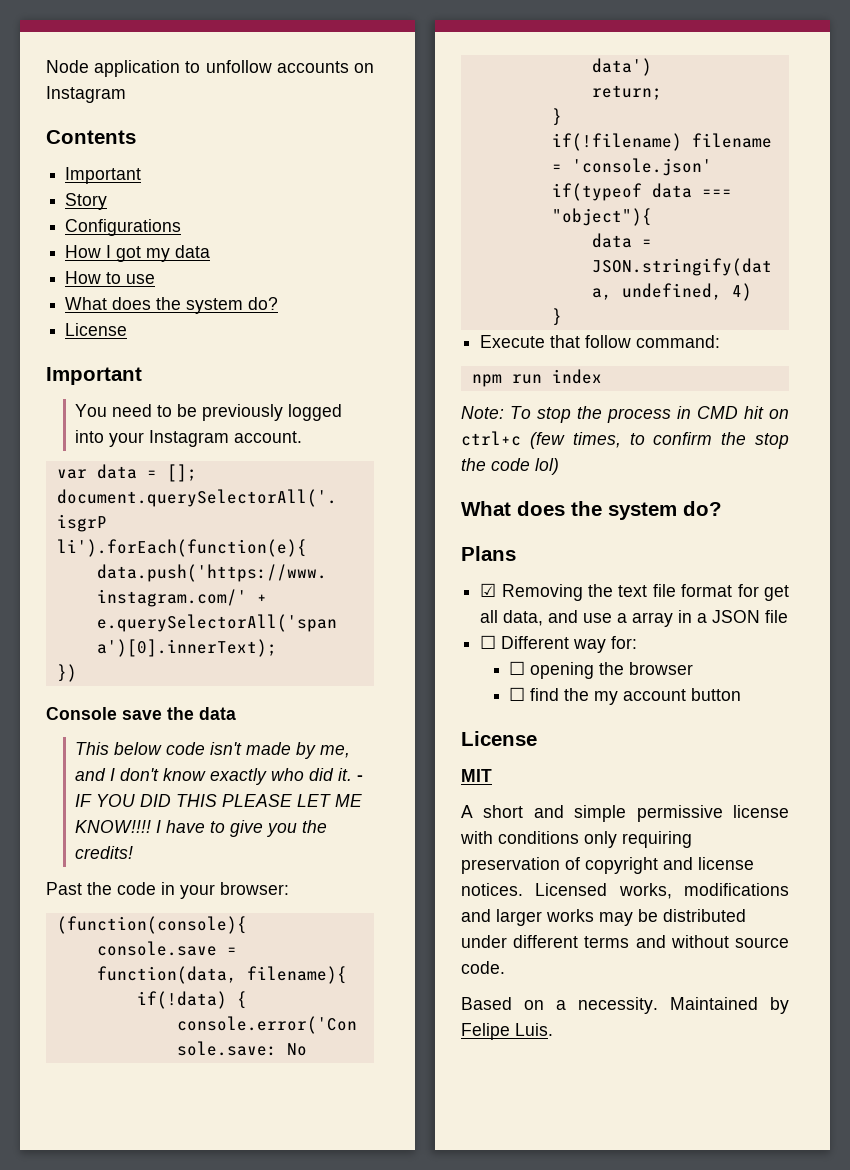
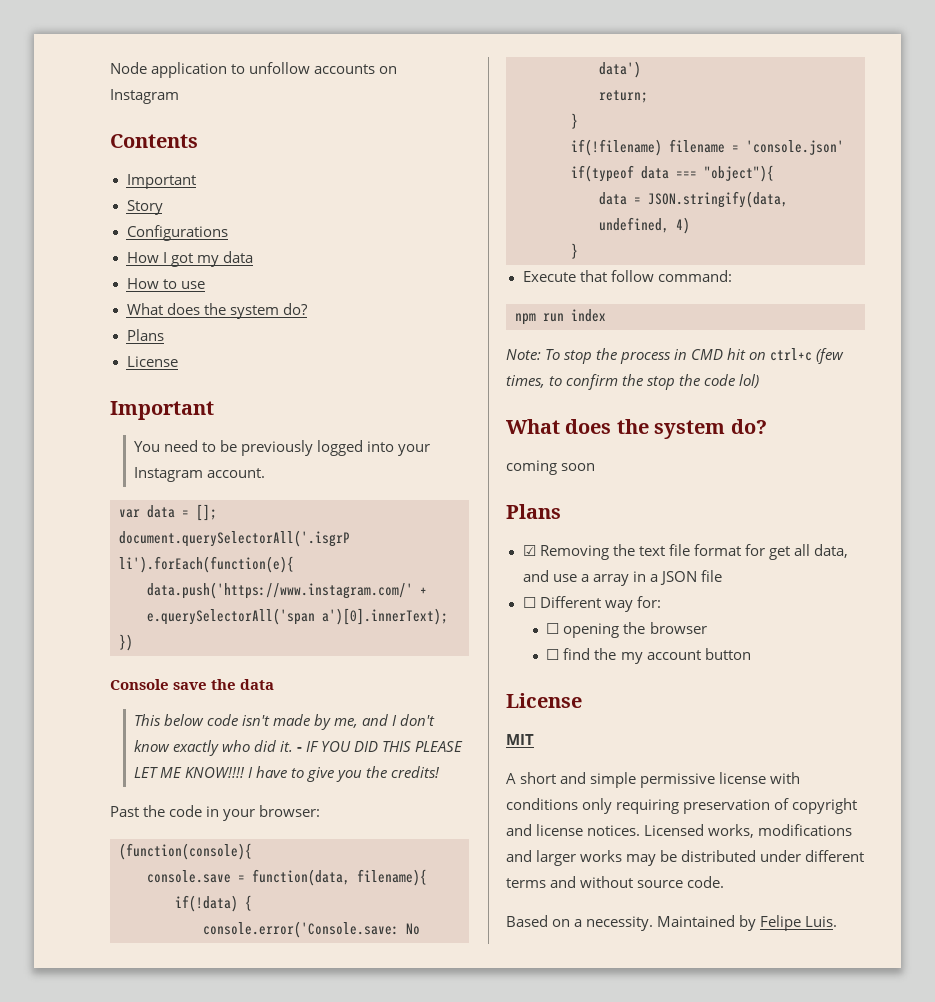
(279, 303) none -> [126,329,164,341] // Plans
(722, 508) none -> [506,460,596,475] // coming soon

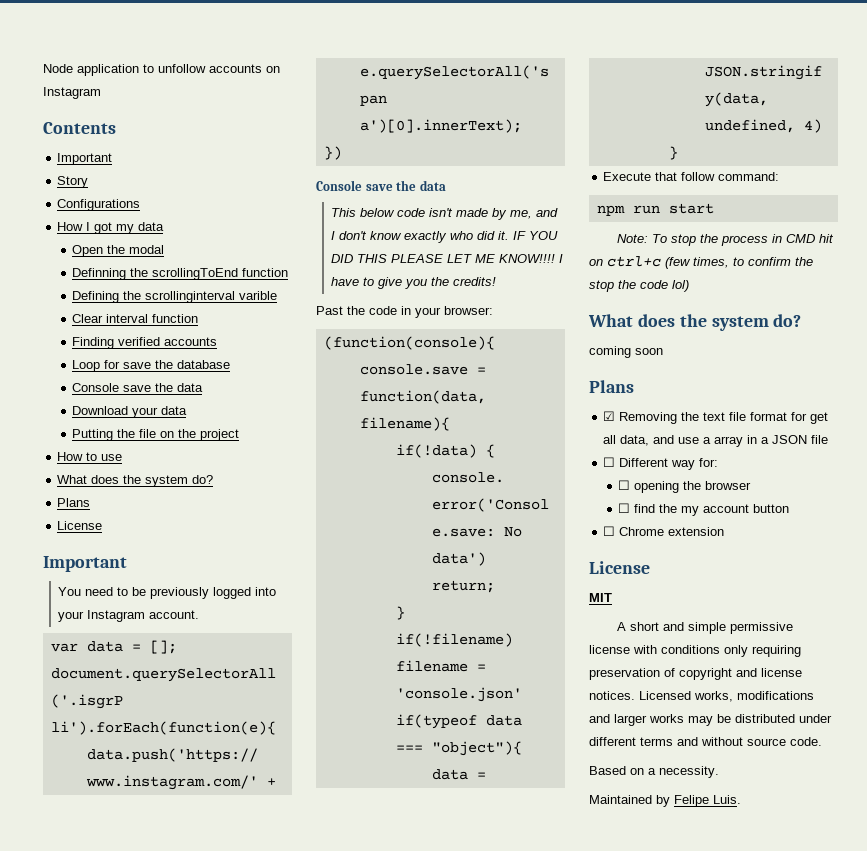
(253, 257) none -> [72,245,165,257] [72,268,289,280] [72,291,278,303] [72,314,199,323] [72,337,218,349] [72,360,231,372] [72,383,204,392] [72,406,188,418] [72,429,240,441] // Open the modal // Definning the scrollingToEnd function // Defining the scrollinginterval varible // Clear interval function // Finding verified accounts // Loop for save the database // Console save the data // Download your data // Putting the file on the project
[297,747,303,752] - -> (510, 235) none
[571,309,606,322] index -> [668,203,714,214] start
(751, 654) none -> [603,526,725,536] // ☐ Chrome extension
(654, 923) none -> (719, 772) //

